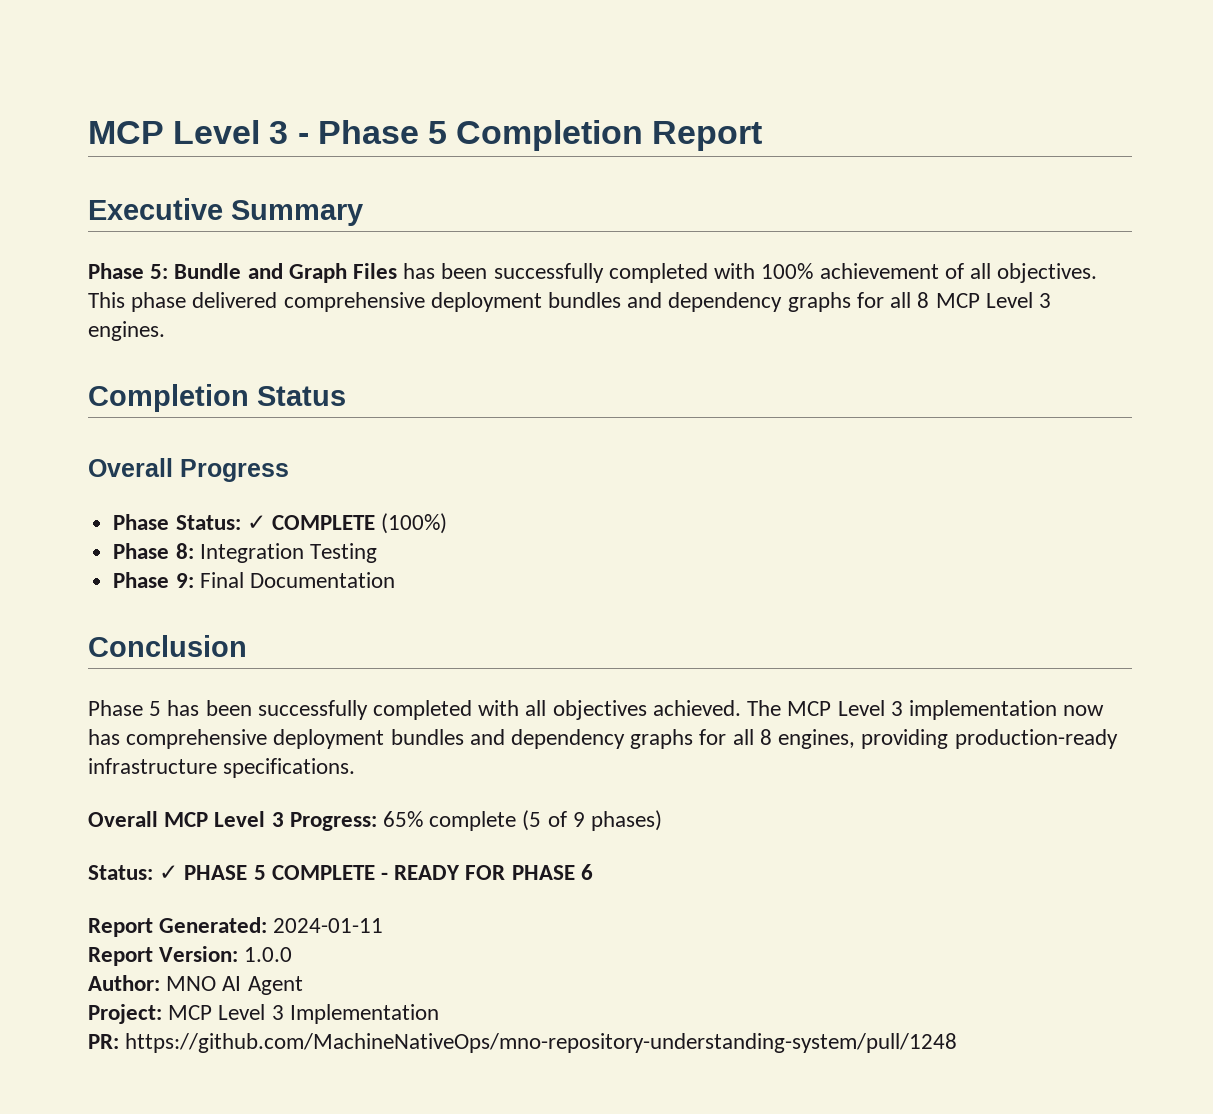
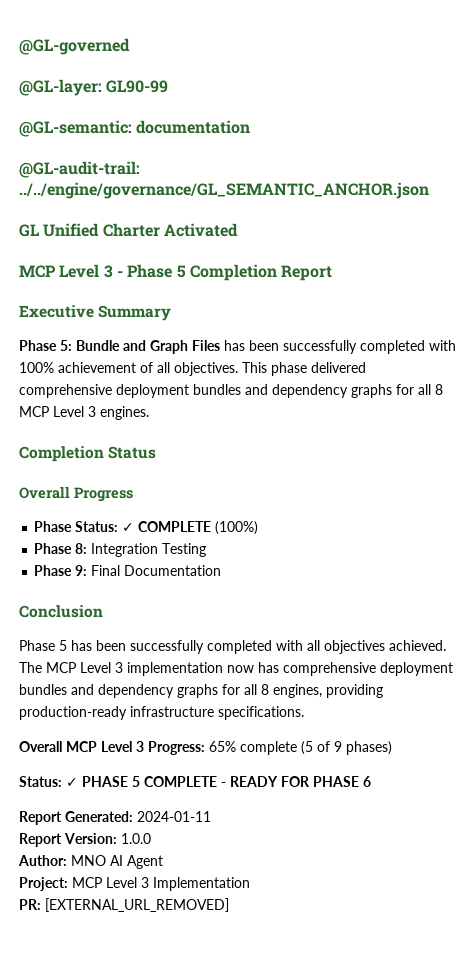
(88, 132) none -> [19,38,130,55] [19,79,169,96] [19,120,251,137] [19,161,140,178] [19,182,429,199] [19,223,238,237] @GL-governed // @GL-layer: GL90-99 // @GL-semantic: documentation // @GL-audit-trail: ../../engine/governance/GL_SEMANTIC_ANCHOR.json // GL Unified Charter Activated //
[125,1033,958,1053] https://github.com/MachineNativeOps/mno-repository-understanding-system/pull/1248 -> [45,898,229,912] [EXTERNAL_URL_REMOVED]

